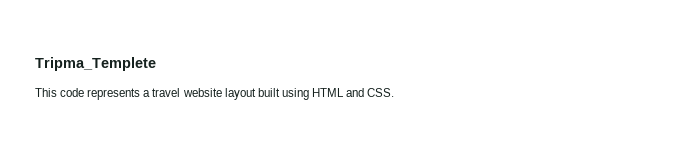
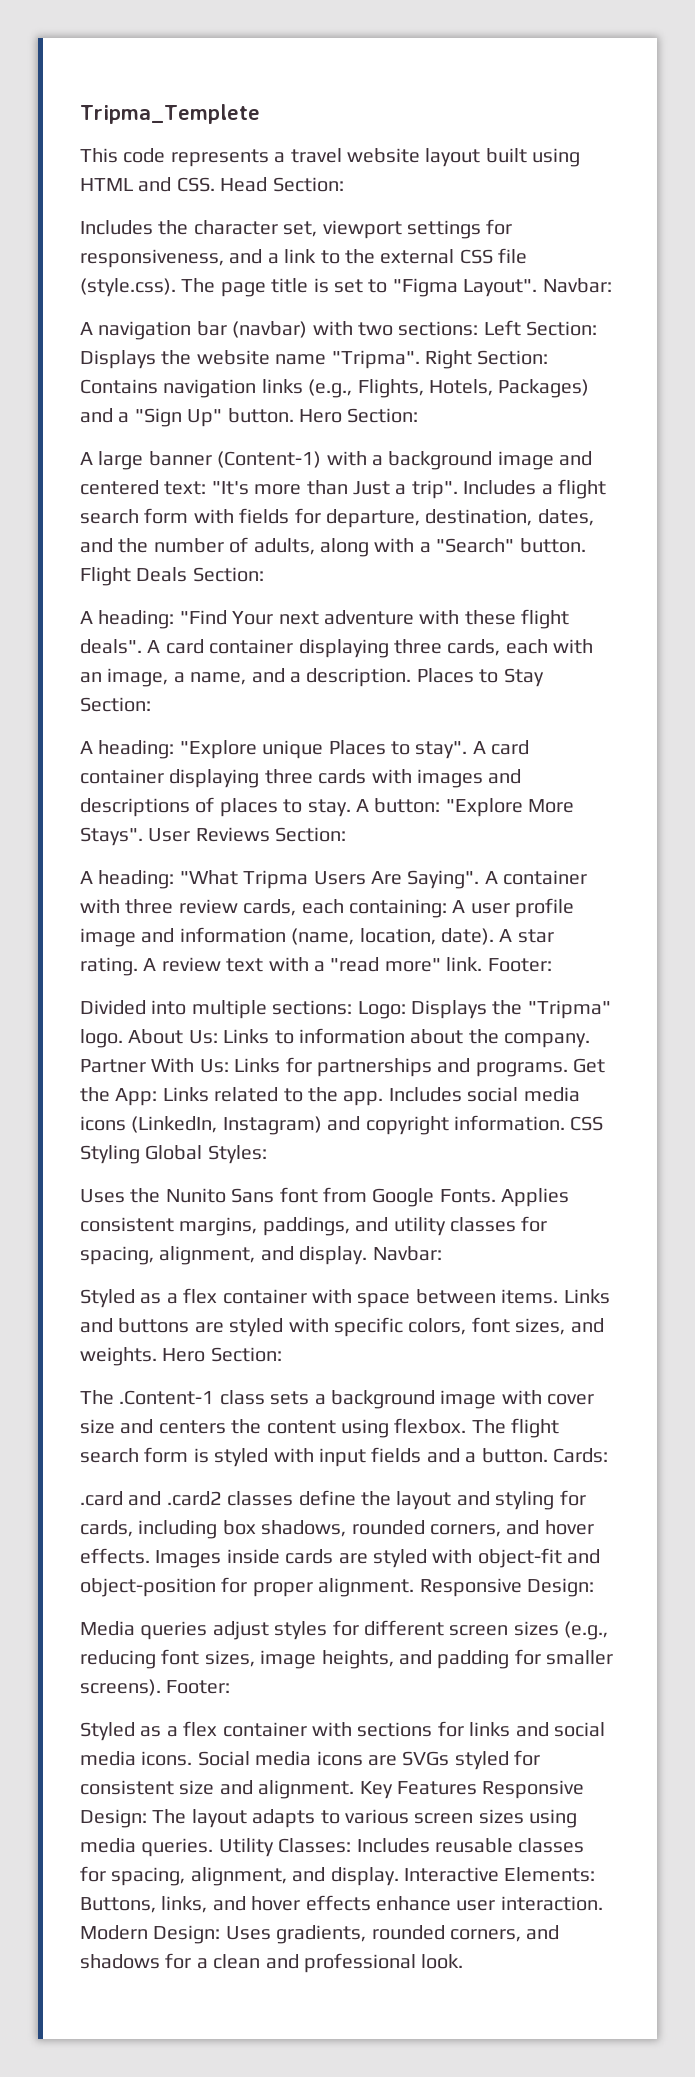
(395, 92) none -> [220,177,344,192] [80,219,513,239] [80,248,528,268] [80,278,612,297] [80,320,598,340] [80,350,549,369] [80,379,590,398] [80,408,419,427] [80,451,593,470] [80,479,606,499] [80,508,594,528] [80,537,586,557] [80,567,264,586] [80,609,570,629] [80,639,594,658] [80,668,544,687] [80,697,151,712] [80,740,530,759] [80,769,522,788] [80,797,575,817] [80,827,347,846] [80,870,588,889] [80,898,575,918] [80,927,554,947] [80,957,552,976] [80,1000,611,1019] [80,1028,591,1048] [80,1057,606,1077] [80,1087,580,1106] [80,1115,604,1135] [80,1145,267,1164] [80,1187,570,1207] [80,1216,548,1236] [80,1246,442,1265] [80,1288,610,1308] [80,1317,604,1337] [80,1347,282,1366] [80,1390,595,1409] [80,1418,560,1438] [80,1447,608,1467] [80,1490,586,1510] [80,1520,594,1539] [80,1548,601,1568] [80,1577,594,1597] [80,1620,609,1640] [80,1649,614,1669] [80,1679,231,1696] [80,1721,605,1741] [80,1750,541,1770] [80,1780,585,1799] [80,1809,578,1828] [80,1838,585,1857] [80,1866,596,1886] [80,1895,603,1913] [80,1925,560,1944] [80,1953,464,1973] Head Section: // Includes the character set, viewport settings for responsiveness, and a link to the external CSS file (style.css). The page title is set to "Figma Layout". Navbar: // A navigation bar (navbar) with two sections: Left Section: Displays the website name "Tripma". Right Section: Contains navigation links (e.g., Flights, Hotels, Packages) and a "Sign Up" button. Hero Section: // A large banner (Content-1) with a background image and centered text: "It's more than Just a trip". Includes a flight search form with fields for departure, destination, dates, and the number of adults, along with a "Search" button. Flight Deals Section: // A heading: "Find Your next adventure with these flight deals". A card container displaying three cards, each with an image, a name, and a description. Places to Stay Section: // A heading: "Explore unique Places to stay". A card container displaying three cards with images and descriptions of places to stay. A button: "Explore More Stays". User Reviews Section: // A heading: "What Tripma Users Are Saying". A container with three review cards, each containing: A user profile image and information (name, location, date). A star rating. A review text with a "read more" link. Footer: // Divided into multiple sections: Logo: Displays the "Tripma" logo. About Us: Links to information about the company. Partner With Us: Links for partnerships and programs. Get the App: Links related to the app. Includes social media icons (LinkedIn, Instagram) and copyright information. CSS Styling Global Styles: // Uses the Nunito Sans font from Google Fonts. Applies consistent margins, paddings, and utility classes for spacing, alignment, and display. Navbar: // Styled as a flex container with space between items. Links and buttons are styled with specific colors, font sizes, and weights. Hero Section: // The .Content-1 class sets a background image with cover size and centers the content using flexbox. The flight search form is styled with input fields and a button. Cards: // .card and .card2 classes define the layout and styling for cards, including box shadows, rounded corners, and hover effects. Images inside cards are styled with object-fit and object-position for proper alignment. Responsive Design: // Media queries adjust styles for different screen sizes (e.g., reducing font sizes, image heights, and padding for smaller screens). Footer: // Styled as a flex container with sections for links and social media icons. Social media icons are SVGs styled for consistent size and alignment. Key Features Responsive Design: The layout adapts to various screen sizes using media queries. Utility Classes: Includes reusable classes for spacing, alignment, and display. Interactive Elements: Buttons, links, and hover effects enhance user interaction. Modern Design: Uses gradients, rounded corners, and shadows for a clean and professional look.

